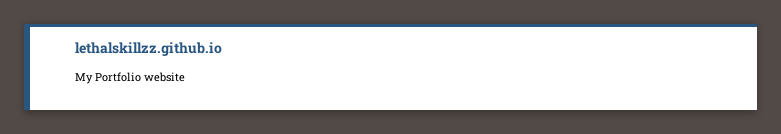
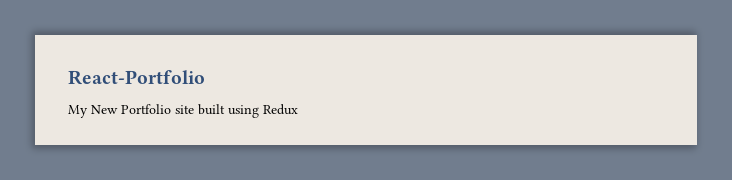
[75,42,222,56] lethalskillzz.github.io -> [68,70,205,85] React-Portfolio
[95,72,185,82] Portfolio website -> [91,104,298,118] New Portfolio site built using Redux

